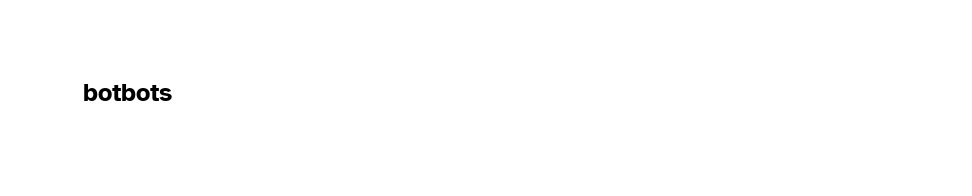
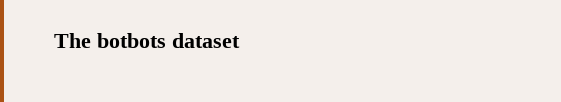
[83,84,172,101] botbots -> [54,33,240,48] The botbots dataset

